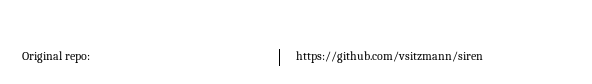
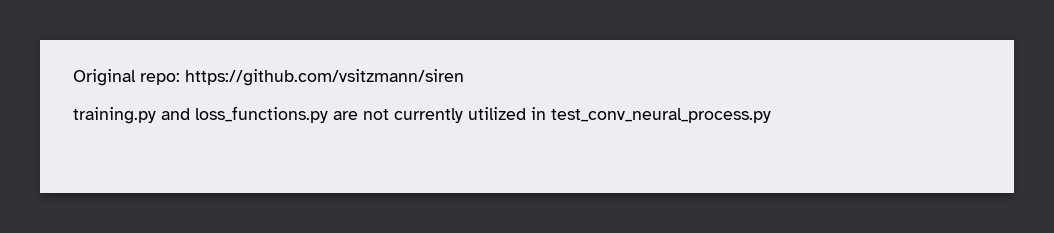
(483, 57) none -> [73,106,771,124] // training.py and loss_functions.py are not currently utilized in test_conv_neural_process.py

